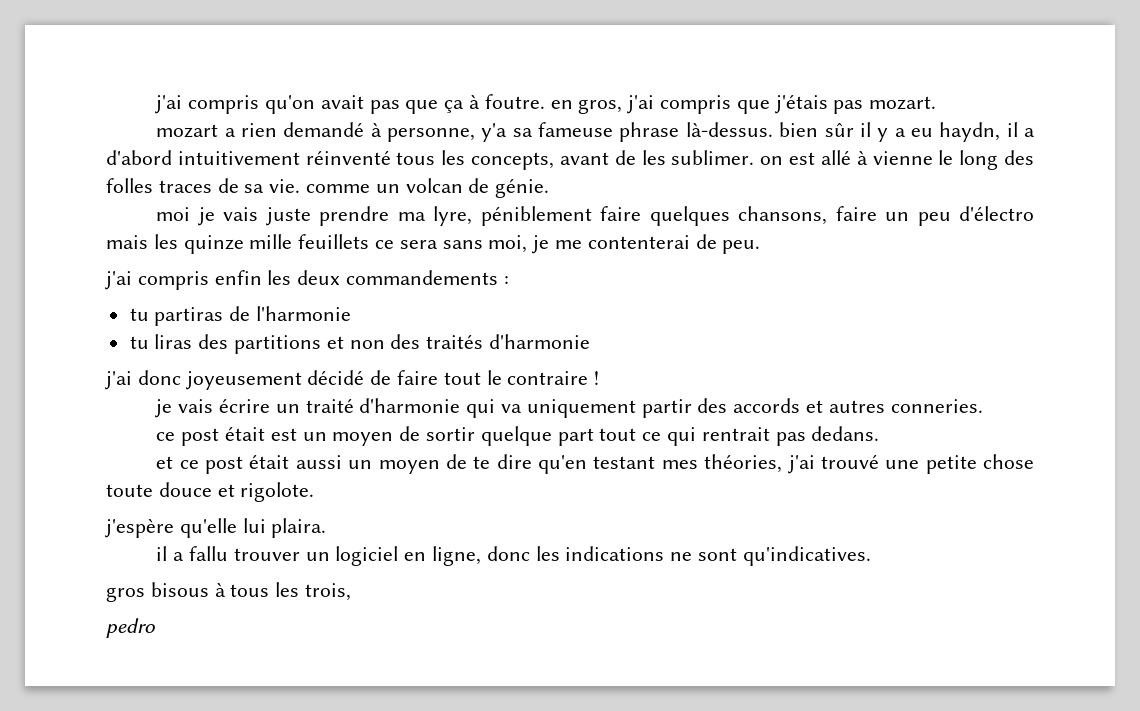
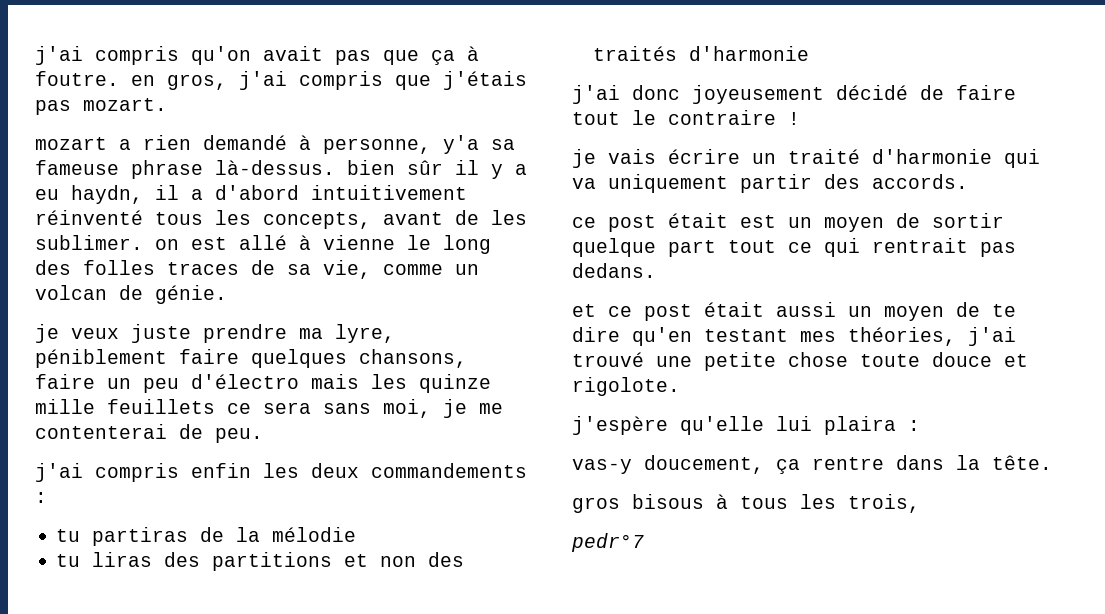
[269,179,301,193] vie. -> [323,260,371,279] vie,
[156,207,259,226] moi je vais -> [35,324,119,343] je veux
[256,306,352,321] l'harmonie -> [236,527,357,542] la mélodie
[733,398,983,413] accords et autres conneries. -> [872,174,968,189] accords.
[271,518,327,538] [156,546,871,566] plaira. // il a fallu trouver un logiciel en ligne, donc les indications ne sont qu'indicatives. -> [824,416,920,435] [572,455,1052,474] plaira : // vas-y doucement, ça rentre dans la tête.
[106,618,155,638] pedro -> [571,533,644,552] pedr°7

